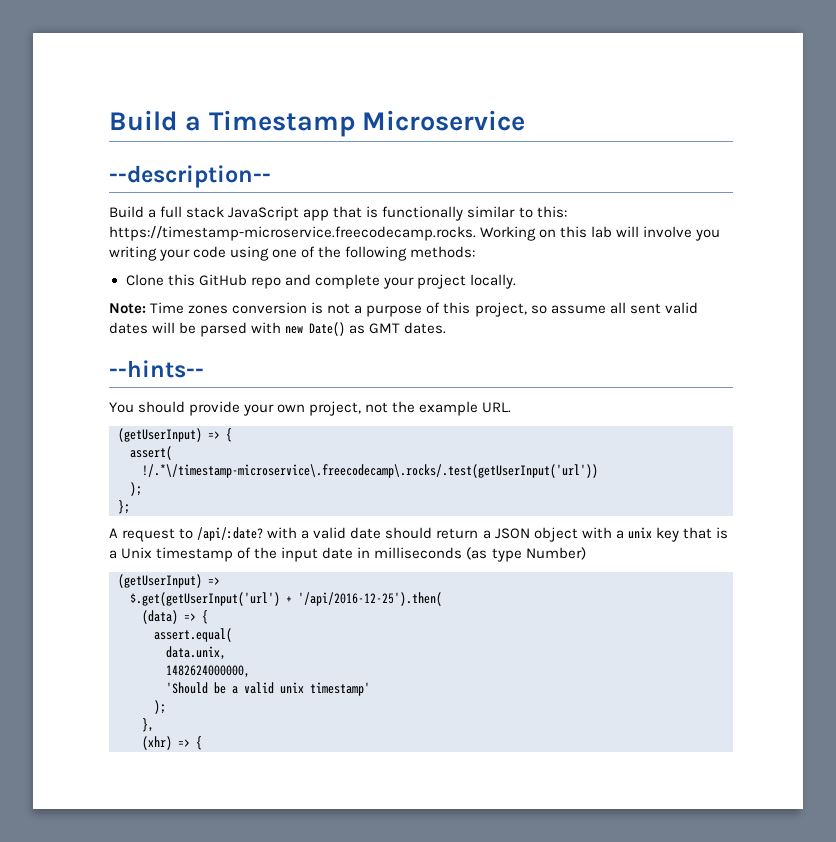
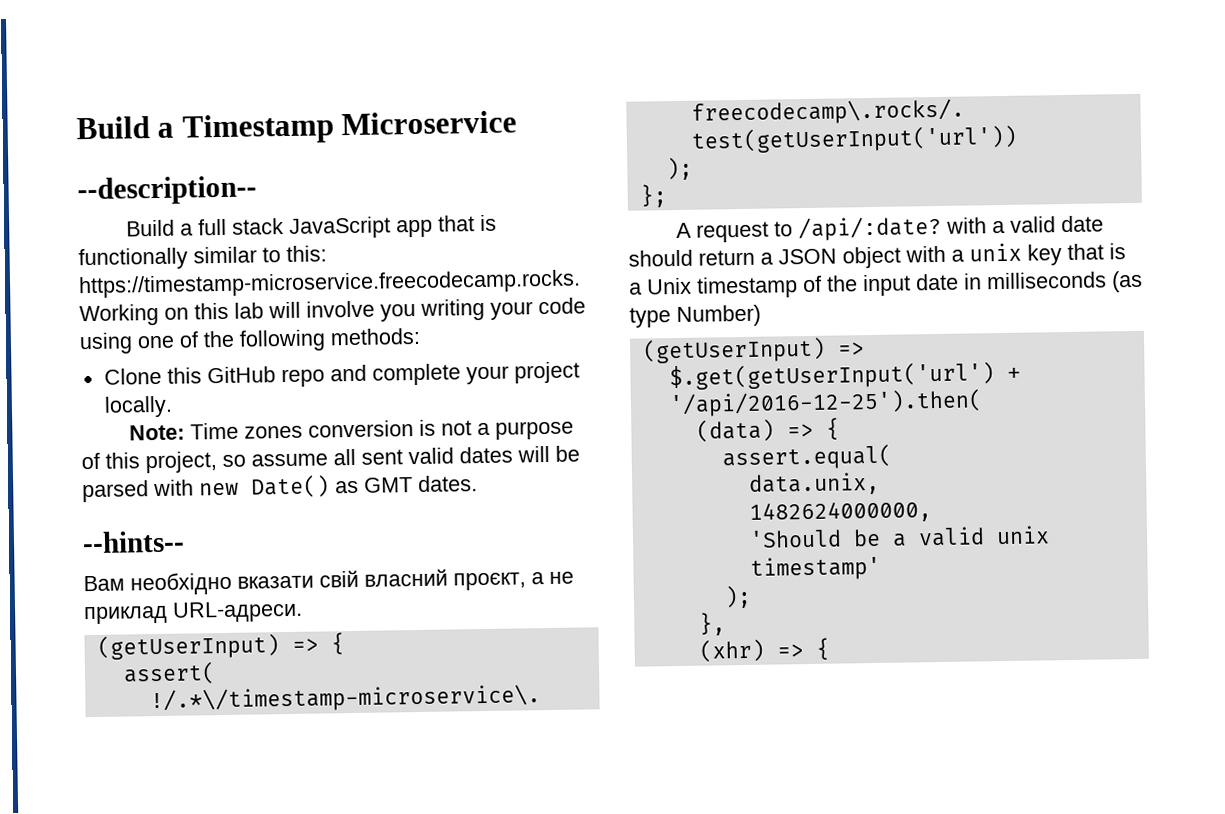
[109,401,512,416] You should provide your own project, not the example URL. -> [83,568,574,596] [84,600,303,625] Вам необхідно вказати свій власний проєкт, а не приклад URL-адреси.

